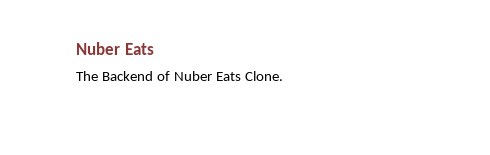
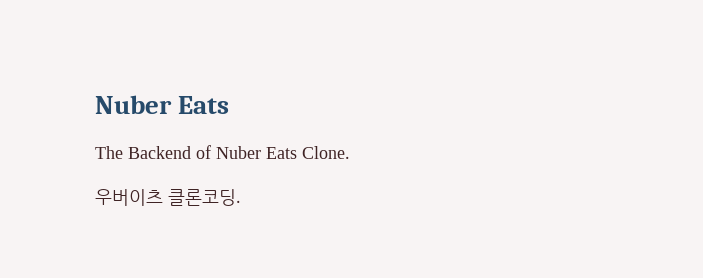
(283, 76) none -> [95,189,241,206] // 우버이츠 클론코딩.

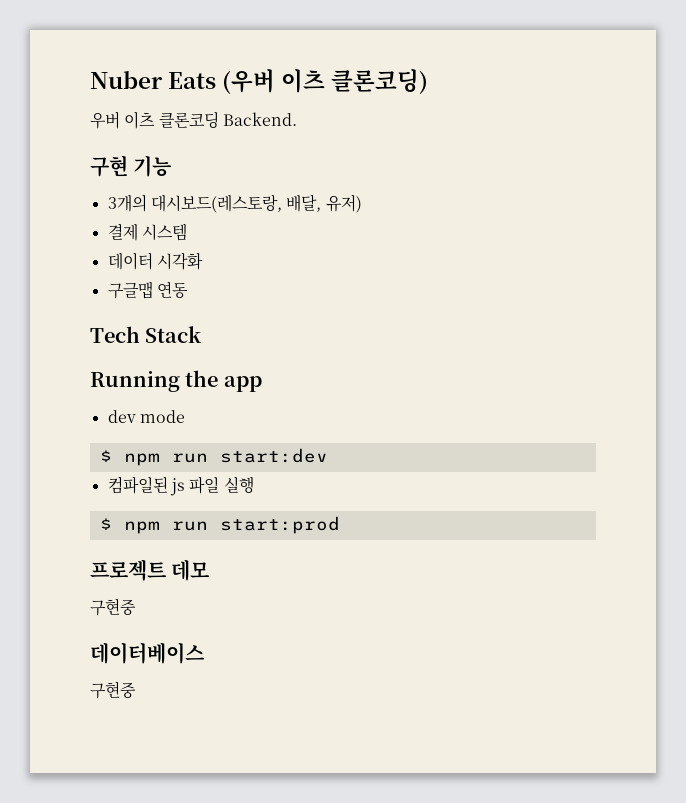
[95,95,230,114] [95,145,350,159] [95,189,241,206] Nuber Eats // The Backend of Nuber Eats Clone. // 우버이츠 클론코딩. -> [90,69,429,94] [90,111,297,129] [90,155,172,177] [107,194,362,213] [107,223,187,241] [107,252,203,270] [107,281,188,299] [90,326,202,343] [90,370,262,392] [107,410,185,423] [99,448,328,466] [107,476,254,496] [99,516,340,534] [90,559,210,581] [90,598,136,616] [90,642,204,664] [90,681,136,699] Nuber Eats (우버 이츠 클론코딩) // 우버 이츠 클론코딩 Backend. // 구현 기능 // 3개의 대시보드(레스토랑, 배달, 유저) // 결제 시스템 // 데이터 시각화 // 구글맵 연동 // Tech Stack // Running the app // dev mode // $ npm run start:dev // 컴파일된 js 파일 실행 // $ npm run start:prod // 프로젝트 데모 // 구현중 // 데이터베이스 // 구현중

